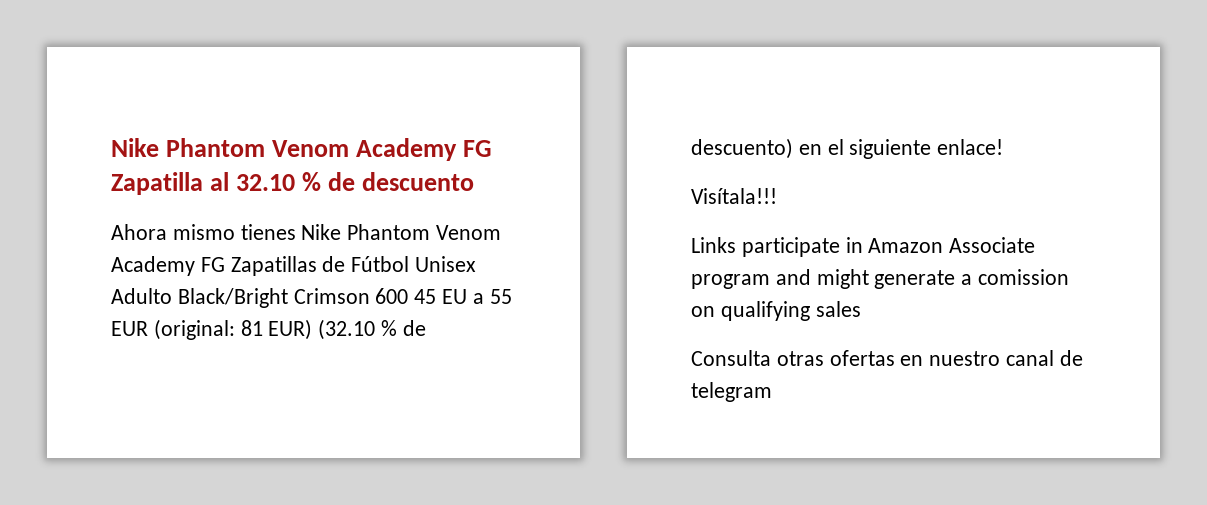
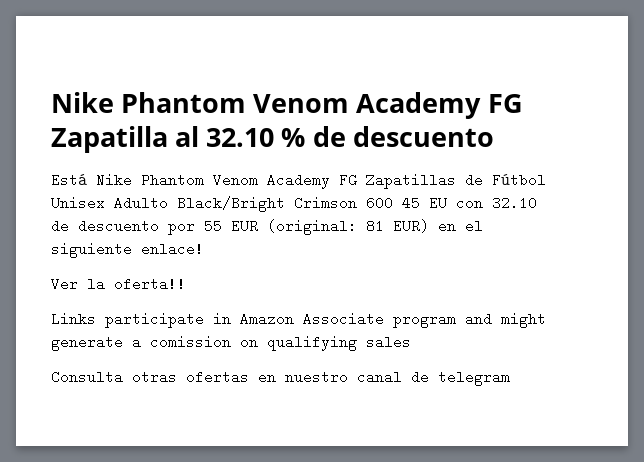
[111,224,296,240] Ahora mismo tienes -> [51,173,87,187] Está
[472,293,484,304] a -> [456,196,537,210] [51,219,195,235] con 32.10 de descuento por
[318,319,426,340] [691,138,793,159] (32.10 % de descuento) -> (429, 226) none
[691,188,777,204] Visítala!!! -> [51,277,186,291] Ver la oferta!!

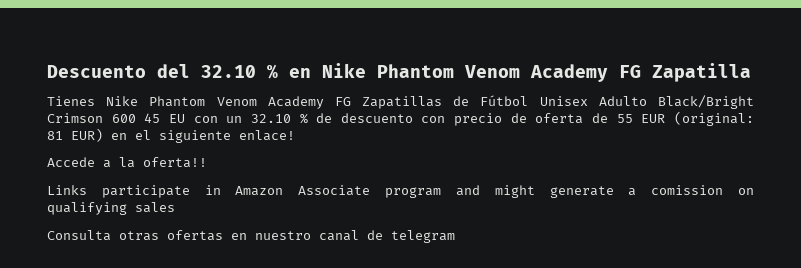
(51, 102) none -> [47,64,311,79] Descuento del 32.10 % en
[175,126,494,147] [51,173,87,187] al 32.10 % de descuento // Está -> [47,96,95,106] // Tienes
[492,196,537,210] [51,219,195,235] 32.10 de descuento por -> [226,113,609,126] un 32.10 % de descuento con precio de oferta de
[51,277,78,291] Ver -> [47,157,111,168] Accede a

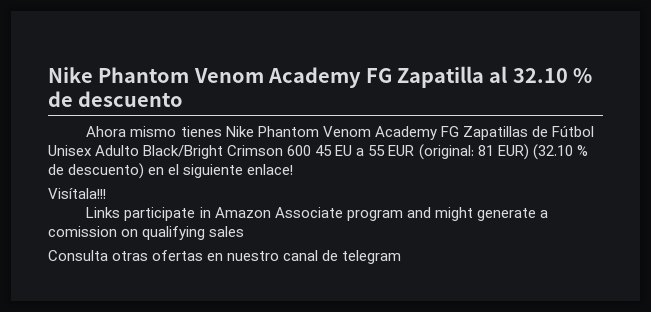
[47,64,311,79] Descuento del 32.10 % en -> (48, 75) none
[47,96,95,106] // Tienes -> [489,66,593,83] [48,91,184,107] [86,126,222,137] al 32.10 % de descuento // Ahora mismo tienes
[193,113,609,126] con un 32.10 % de descuento con precio de oferta de -> [356,148,365,156] a
(103, 135) none -> [532,144,588,160] [48,163,145,179] (32.10 % de descuento)
[47,157,207,168] Accede a la oferta!! -> [48,188,106,199] Visítala!!!

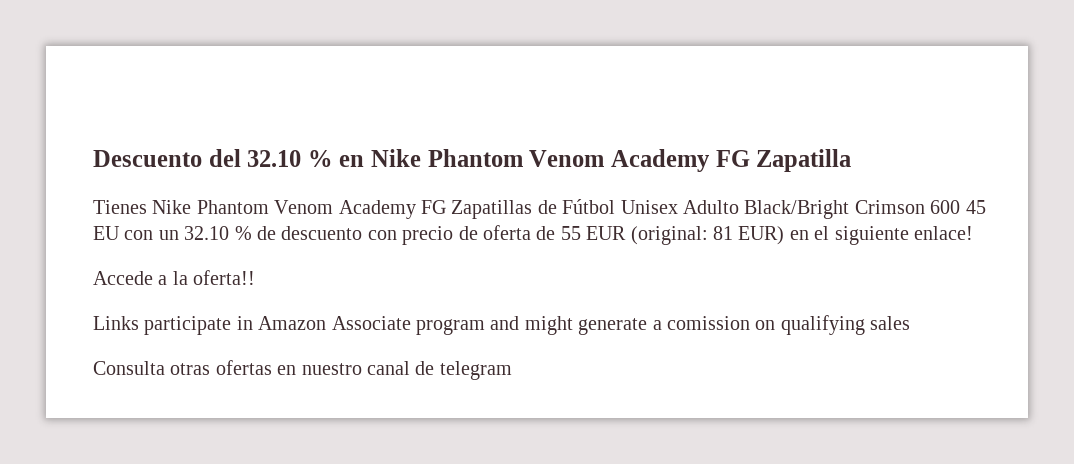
(48, 75) none -> [93,149,365,167] Descuento del 32.10 % en
[489,66,593,83] [48,91,184,107] [86,126,222,137] al 32.10 % de descuento // Ahora mismo tienes -> [93,200,147,214] // Tienes
[356,148,365,156] a -> [124,225,556,245] con un 32.10 % de descuento con precio de oferta de
[532,144,588,160] [48,163,145,179] (32.10 % de descuento) -> (785, 235) none
[48,188,106,199] Visítala!!! -> [93,270,256,285] Accede a la oferta!!

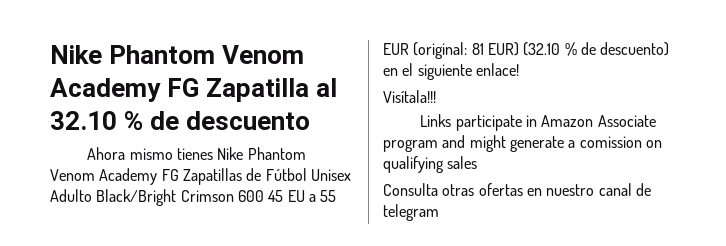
[93,149,365,167] Descuento del 32.10 % en -> (50, 54) none
[93,200,147,214] // Tienes -> [316,78,338,97] [50,111,311,130] [87,147,214,160] al 32.10 % de descuento // Ahora mismo tienes
[124,225,556,245] con un 32.10 % de descuento con precio de oferta de -> [308,194,316,202] a
(785, 235) none -> [523,42,670,56] (32.10 % de descuento)
[93,270,256,285] Accede a la oferta!! -> [383,90,436,103] Visítala!!!

